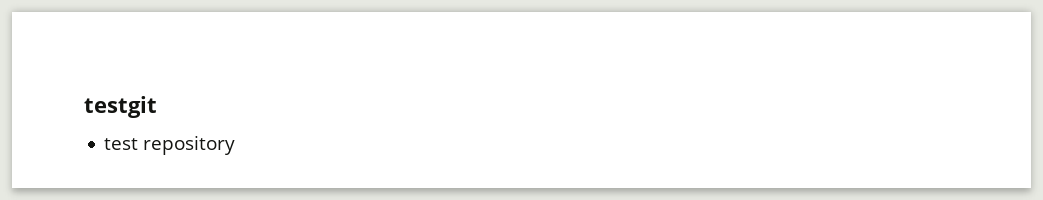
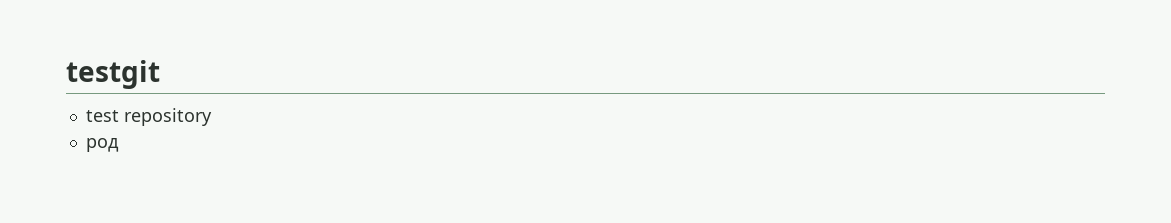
(236, 145) none -> [85,138,119,152] // род

